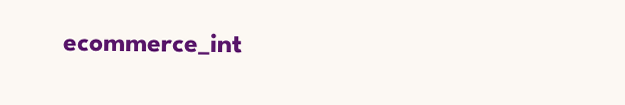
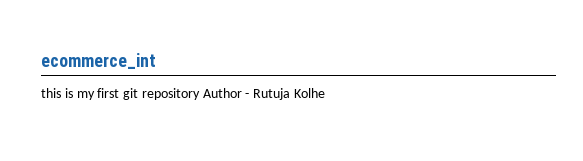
(243, 43) none -> [41,88,326,100] // this is my first git repository Author - Rutuja Kolhe

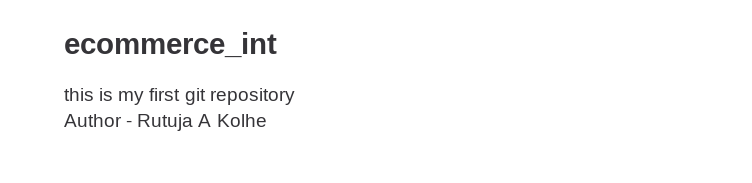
(200, 94) none -> (295, 96) //
(291, 94) none -> [198,114,212,127] A

